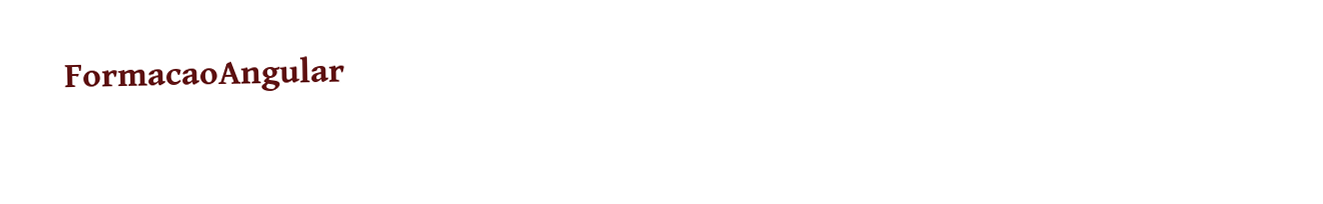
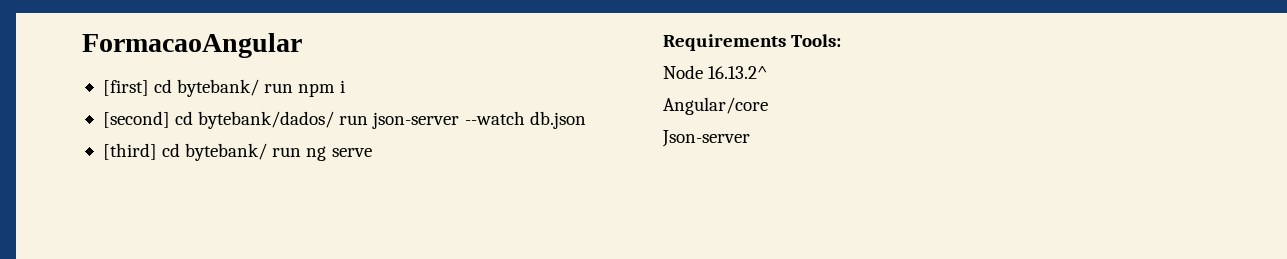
(345, 75) none -> [102,79,345,97] [102,111,586,129] [102,143,372,161] [663,34,842,51] [663,65,769,79] [663,97,768,115] [662,130,750,147] // [first] cd bytebank/ run npm i // [second] cd bytebank/dados/ run json-server --watch db.json // [third] cd bytebank/ run ng serve // Requirements Tools: // Node 16.13.2^ // Angular/core // Json-server

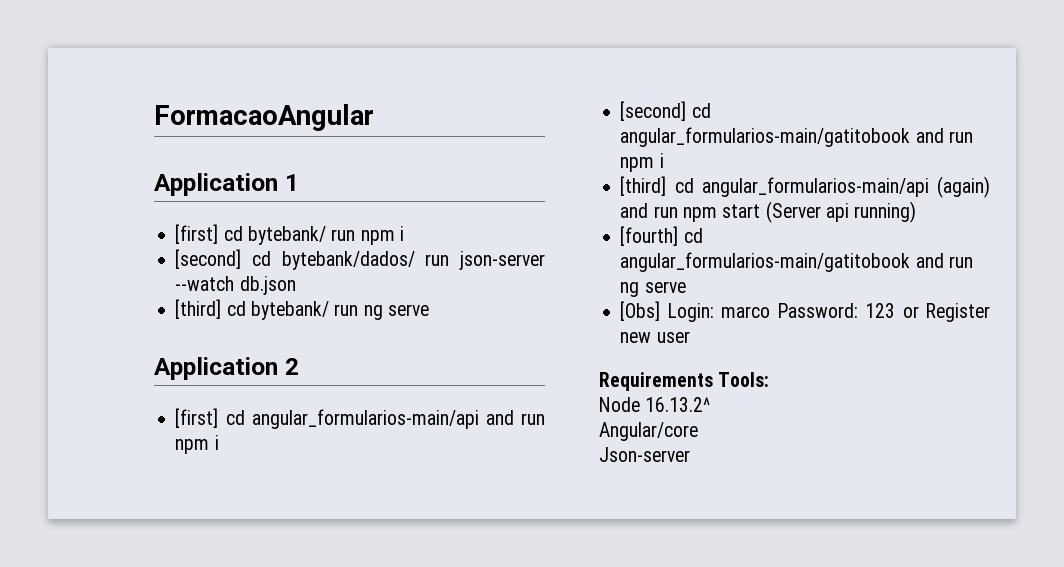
(302, 45) none -> [154,173,299,196] // Application 1
(372, 152) none -> [154,357,299,380] [175,408,545,429] [175,435,219,454] [620,101,711,121] [620,127,973,147] [620,153,664,172] [620,176,990,198] [620,201,917,223] [620,226,703,246] [620,252,973,272] [620,281,686,297] [620,301,990,322] [620,331,690,343] // Application 2 // [first] cd angular_formularios-main/api and run npm i // [second] cd angular_formularios-main/gatitobook and run npm i // [third] cd angular_formularios-main/api (again) and run npm start (Server api running) // [fourth] cd angular_formularios-main/gatitobook and run ng serve // [Obs] Login: marco Password: 123 or Register new user

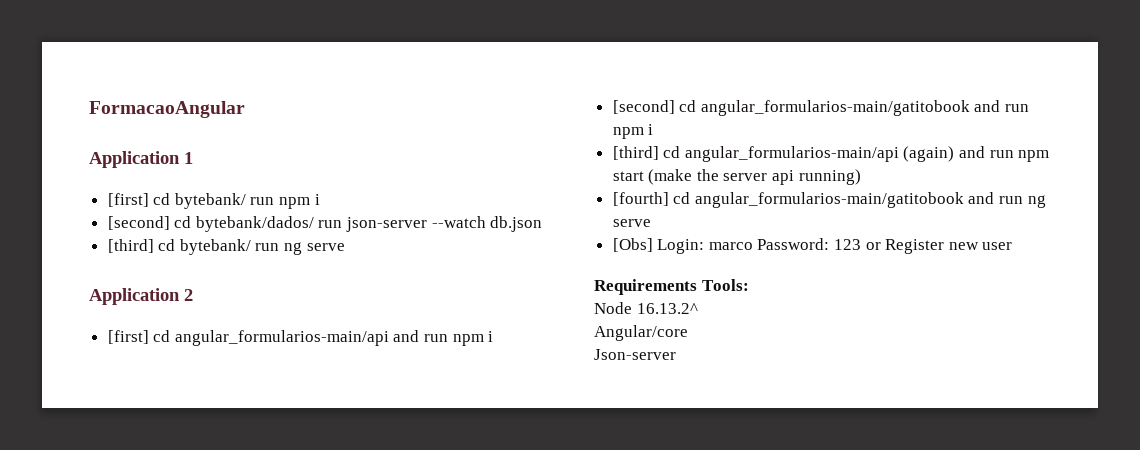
[765,201,821,223] (Server -> [648,169,768,185] (make the server

